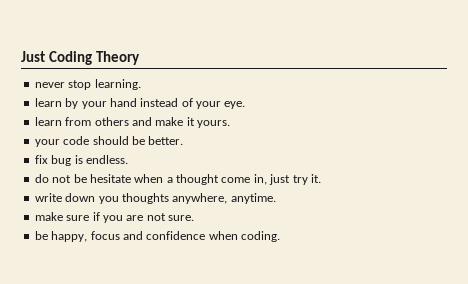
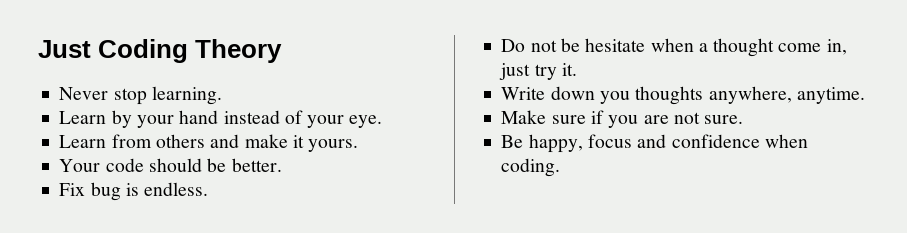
[34,82,65,88] never -> [59,87,109,100] Never
[34,98,62,107] learn -> [59,111,107,124] Learn
[34,117,62,126] learn -> [59,135,107,148] Learn
[34,139,60,147] your -> [59,159,101,172] Your
[34,155,48,164] fix -> [59,183,86,196] Fix
[34,174,49,183] do -> [501,39,526,52] Do
[34,193,62,202] write -> [501,87,546,100] Write
[34,212,63,221] make -> [501,110,547,124] Make
[34,231,48,240] be -> [501,135,524,148] Be

